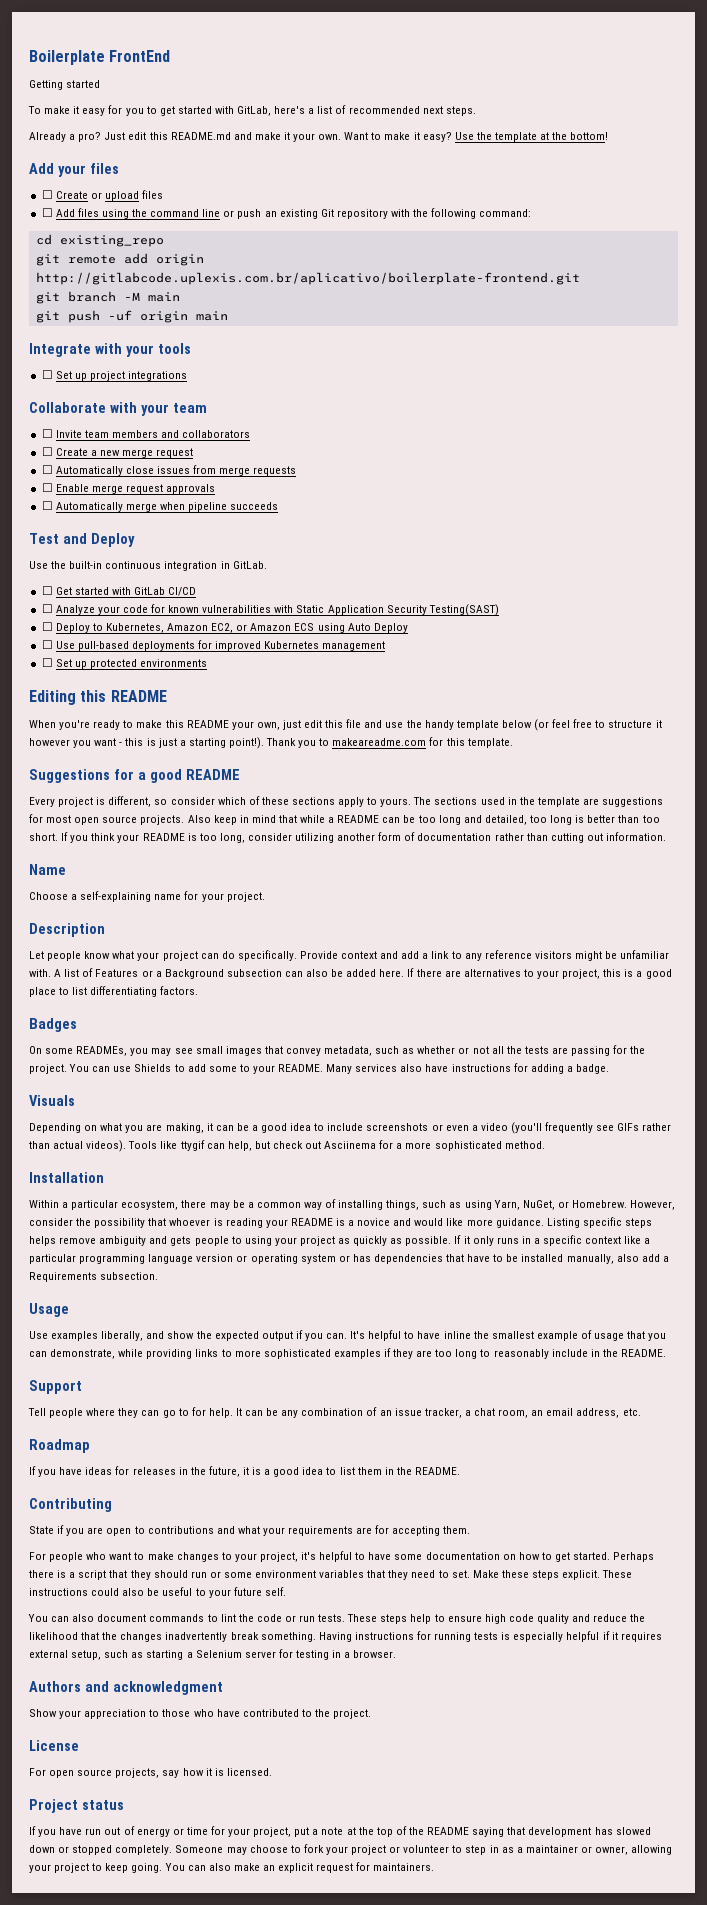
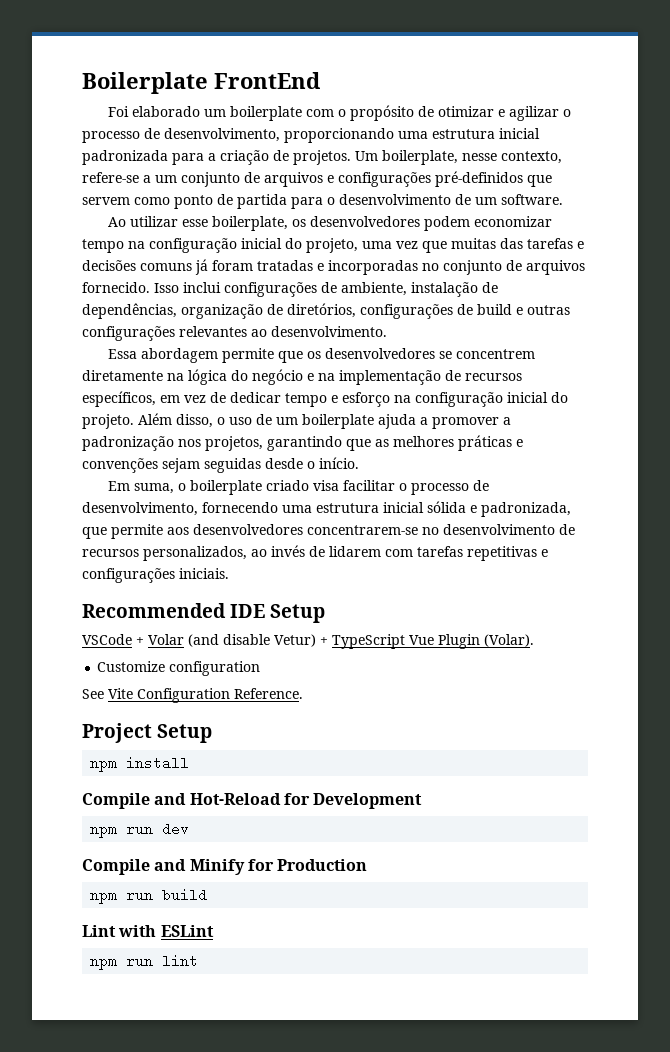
[29,80,101,90] [28,105,476,116] [29,132,609,142] [29,163,119,177] [41,190,164,201] [41,208,532,219] [35,234,164,247] [35,253,204,266] [35,272,580,285] [35,291,180,304] [35,310,228,323] [29,343,191,357] [41,370,188,381] [29,402,207,416] [41,429,251,438] [41,447,194,458] [41,465,297,476] [41,483,216,494] [41,501,279,512] [29,533,135,547] [29,561,267,571] [41,586,197,596] [41,604,499,616] [41,622,408,633] [41,640,386,651] [41,658,208,669] [29,690,167,705] [29,719,662,731] [29,737,513,749] [29,769,240,783] [29,796,664,807] [29,814,660,825] [29,832,666,843] [29,864,66,875] [29,891,265,902] [29,923,105,937] [29,950,670,961] [29,968,672,979] [29,986,199,997] [29,1018,77,1032] [29,1045,646,1056] [29,1063,609,1074] [29,1095,75,1106] [29,1122,672,1134] [29,1140,545,1152] [29,1172,104,1183] [29,1199,676,1210] [29,1217,652,1228] [29,1235,651,1246] [29,1254,669,1264] [29,1272,159,1282] [29,1303,69,1317] [29,1330,667,1341] [29,1348,666,1359] [29,1380,82,1394] [28,1407,641,1418] [29,1439,90,1453] [29,1466,460,1477] [29,1498,112,1512] [29,1525,471,1536] [29,1551,655,1562] [29,1570,633,1580] [29,1587,286,1598] [28,1614,646,1624] [29,1631,662,1642] [29,1649,397,1660] [29,1681,223,1695] [29,1709,372,1719] [29,1740,79,1751] [29,1768,272,1778] [29,1799,124,1813] [29,1826,651,1837] [29,1844,673,1855] [29,1862,435,1873] Getting started // To make it easy for you to get started with GitLab, here's a list of recommended next steps. // Already a pro? Just edit this README.md and make it your own. Want to make it easy? Use the template at the bottom! // Add your files // ☐ Create or upload files // ☐ Add files using the command line or push an existing Git repository with the following command: // cd existing_repo // git remote add origin http://gitlabcode.uplexis.com.br/aplicativo/boilerplate-frontend.git // git branch -M main // git push -uf origin main // Integrate with your tools // ☐ Set up project integrations // Collaborate with your team // ☐ Invite team members and collaborators // ☐ Create a new merge request // ☐ Automatically close issues from merge requests // ☐ Enable merge request approvals // ☐ Automatically merge when pipeline succeeds // Test and Deploy // Use the built-in continuous integration in GitLab. // ☐ Get started with GitLab CI/CD // ☐ Analyze your code for known vulnerabilities with Static Application Security Testing(SAST) // ☐ Deploy to Kubernetes, Amazon EC2, or Amazon ECS using Auto Deploy // ☐ Use pull-based deployments for improved Kubernetes management // ☐ Set up protected environments // Editing this README // When you're ready to make this README your own, just edit this file and use the handy template below (or feel free to structure it however you want - this is just a starting point!). Thank you to makeareadme.com for this template. // Suggestions for a good README // Every project is different, so consider which of these sections apply to yours. The sections used in the template are suggestions for most open source projects. Also keep in mind that while a README can be too long and detailed, too long is better than too short. If you think your README is too long, consider utilizing another form of documentation rather than cutting out information. // Name // Choose a self-explaining name for your project. // Description // Let people know what your project can do specifically. Provide context and add a link to any reference visitors might be unfamiliar with. A list of Features or a Background subsection can also be added here. If there are alternatives to your project, this is a good place to list differentiating factors. // Badges // On some READMEs, you may see small images that convey metadata, such as whether or not all the tests are passing for the project. You can use Shields to add some to your README. Many services also have instructions for adding a badge. // Visuals // Depending on what you are making, it can be a good idea to include screenshots or even a video (you'll frequently see GIFs rather than actual videos). Tools like ttygif can help, but check out Asciinema for a more sophisticated method. // Installation // Within a particular ecosystem, there may be a common way of installing things, such as using Yarn, NuGet, or Homebrew. However, consider the possibility that whoever is reading your README is a novice and would like more guidance. Listing specific steps helps remove ambiguity and gets people to using your project as quickly as possible. If it only runs in a specific context like a particular programming language version or operating system or has dependencies that have to be installed manually, also add a Requirements subsection. // Usage // Use examples liberally, and show the expected output if you can. It's helpful to have inline the smallest example of usage that you can demonstrate, while providing links to more sophisticated examples if they are too long to reasonably include in the README. // Support // Tell people where they can go to for help. It can be any combination of an issue tracker, a chat room, an email address, etc. // Roadmap // If you have ideas for releases in the future, it is a good idea to list them in the README. // Contributing // State if you are open to contributions and what your requirements are for accepting them. // For people who want to make changes to your project, it's helpful to have some documentation on how to get started. Perhaps there is a script that they should run or some environment variables that they need to set. Make these steps explicit. These instructions could also be useful to your future self. // You can also document commands to lint the code or run tests. These steps help to ensure high code quality and reduce the likelihood that the changes inadvertently break something. Having instructions for running tests is especially helpful if it requires external setup, such as starting a Selenium server for testing in a browser. // Authors and acknowledgment // Show your appreciation to those who have contributed to the project. // License // For open source projects, say how it is licensed. // Project status // If you have run out of energy or time for your project, put a note at the top of the README saying that development has slowed down or stopped completely. Someone may choose to fork your project or volunteer to step in as a maintainer or owner, allowing your project to keep going. You can also make an explicit request for maintainers. -> [107,105,571,121] [82,128,540,143] [82,150,562,165] [82,171,552,187] [82,194,563,209] [107,216,552,231] [82,238,584,253] [82,259,585,275] [82,282,498,297] [82,303,570,319] [82,326,387,341] [107,348,535,363] [82,369,522,385] [82,391,568,407] [82,413,511,429] [82,435,523,451] [82,457,359,473] [107,480,489,495] [82,501,571,517] [82,524,575,539] [82,545,548,561] [82,568,229,583] [82,603,326,623] [82,634,534,649] [97,661,261,676] [82,688,303,703] [82,723,213,743] [90,756,190,772] [82,793,423,809] [90,822,190,838] [82,859,368,875] [90,888,208,904] [82,925,214,937] [90,955,199,970] Foi elaborado um boilerplate com o propósito de otimizar e agilizar o processo de desenvolvimento, proporcionando uma estrutura inicial padronizada para a criação de projetos. Um boilerplate, nesse contexto, refere-se a um conjunto de arquivos e configurações pré-definidos que servem como ponto de partida para o desenvolvimento de um software. // Ao utilizar esse boilerplate, os desenvolvedores podem economizar tempo na configuração inicial do projeto, uma vez que muitas das tarefas e decisões comuns já foram tratadas e incorporadas no conjunto de arquivos fornecido. Isso inclui configurações de ambiente, instalação de dependências, organização de diretórios, configurações de build e outras configurações relevantes ao desenvolvimento. // Essa abordagem permite que os desenvolvedores se concentrem diretamente na lógica do negócio e na implementação de recursos específicos, em vez de dedicar tempo e esforço na configuração inicial do projeto. Além disso, o uso de um boilerplate ajuda a promover a padronização nos projetos, garantindo que as melhores práticas e convenções sejam seguidas desde o início. // Em suma, o boilerplate criado visa facilitar o processo de desenvolvimento, fornecendo uma estrutura inicial sólida e padronizada, que permite aos desenvolvedores concentrarem-se no desenvolvimento de recursos personalizados, ao invés de lidarem com tarefas repetitivas e configurações iniciais. // Recommended IDE Setup // VSCode + Volar (and disable Vetur) + TypeScript Vue Plugin (Volar). // Customize configuration // See Vite Configuration Reference. // Project Setup // npm install // Compile and Hot-Reload for Development // npm run dev // Compile and Minify for Production // npm run build // Lint with ESLint // npm run lint

